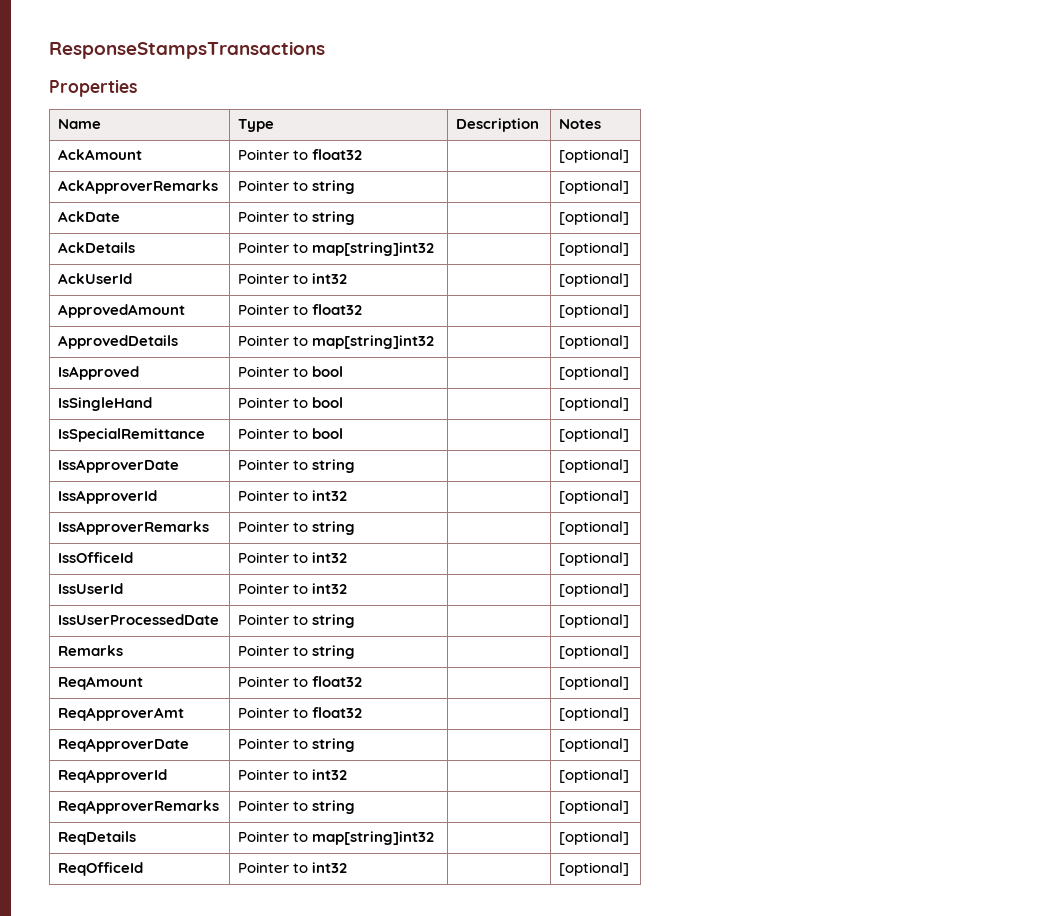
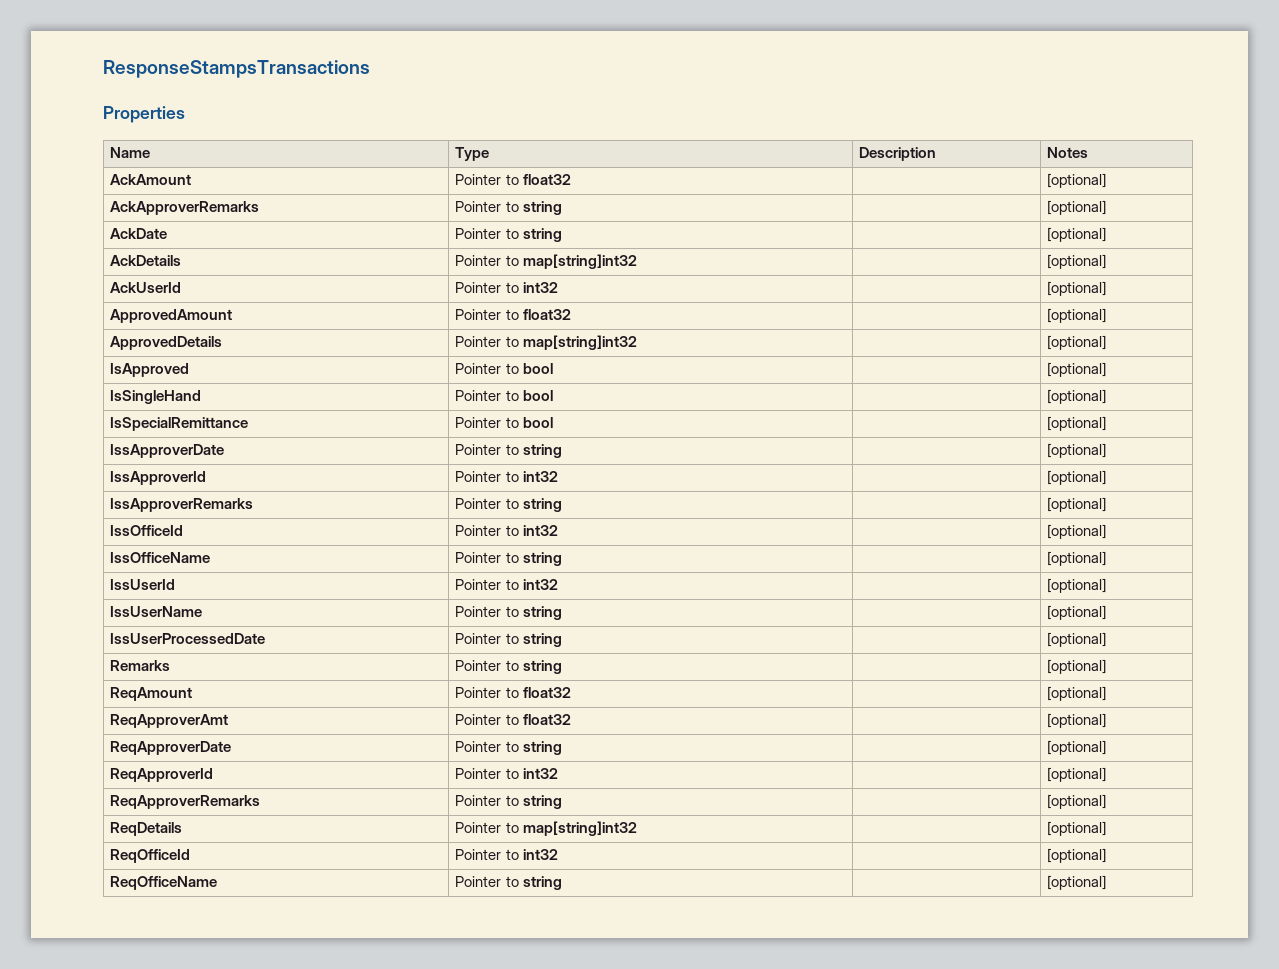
(630, 559) none -> [110,552,211,563] [455,552,562,566] [1047,551,1107,566] // IssOfficeName | Pointer to string | | [optional]
(630, 590) none -> [110,606,203,617] [455,606,562,620] [1047,605,1107,620] // IssUserName | Pointer to string | | [optional]
(630, 869) none -> [110,876,218,890] [455,876,562,890] [1047,875,1107,890] // ReqOfficeName | Pointer to string | | [optional]

